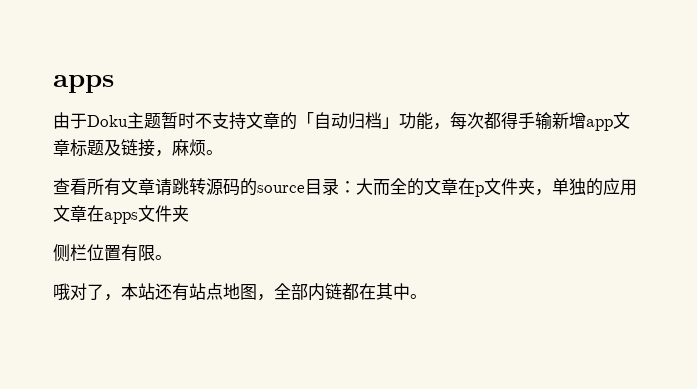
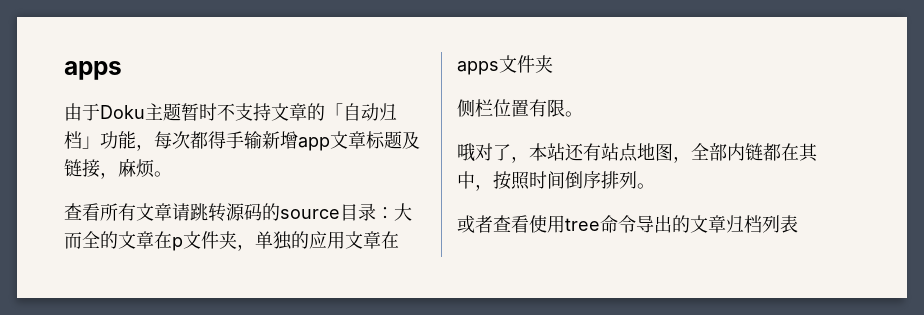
[410,294,427,299] 。 -> [475,171,655,191] [457,215,798,233] ，按照时间倒序排列。 // 或者查看使用tree命令导出的文章归档列表

